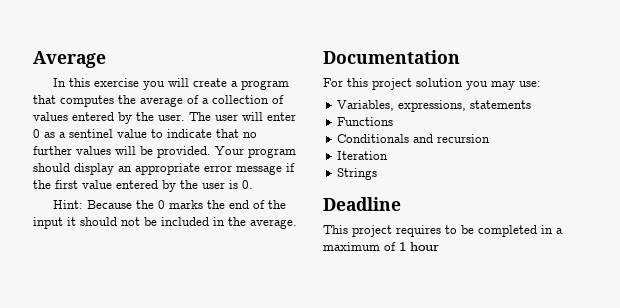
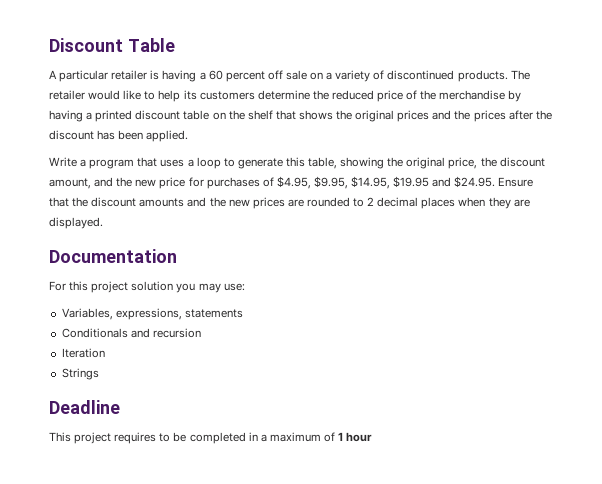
[33,51,106,68] [52,78,289,90] [33,95,284,107] [33,112,296,124] [33,129,257,138] [33,146,296,158] [33,163,295,175] [33,180,253,192] [52,200,286,209] [33,217,297,229] Average // In this exercise you will create a program that computes the average of a collection of values entered by the user. The user will enter 0 as a sentinel value to indicate that no further values will be provided. Your program should display an appropriate error message if the first value entered by the user is 0. // Hint: Because the 0 marks the end of the input it should not be included in the average. -> [49,38,175,52] [49,70,530,82] [49,90,522,102] [49,110,552,122] [49,130,189,142] [49,157,545,169] [49,176,534,189] [49,197,530,209] [49,217,103,229] Discount Table // A particular retailer is having a 60 percent off sale on a variety of discontinued products. The retailer would like to help its customers determine the reduced price of the merchandise by having a printed discount table on the shelf that shows the original prices and the prices after the discount has been applied. // Write a program that uses a loop to generate this table, showing the original price, the discount amount, and the new price for purchases of $4.95, $9.95, $14.95, $19.95 and $24.95. Ensure that the discount amounts and the new prices are rounded to 2 decimal places when they are displayed.
[337,117,394,126] // Functions -> (243, 313) none

